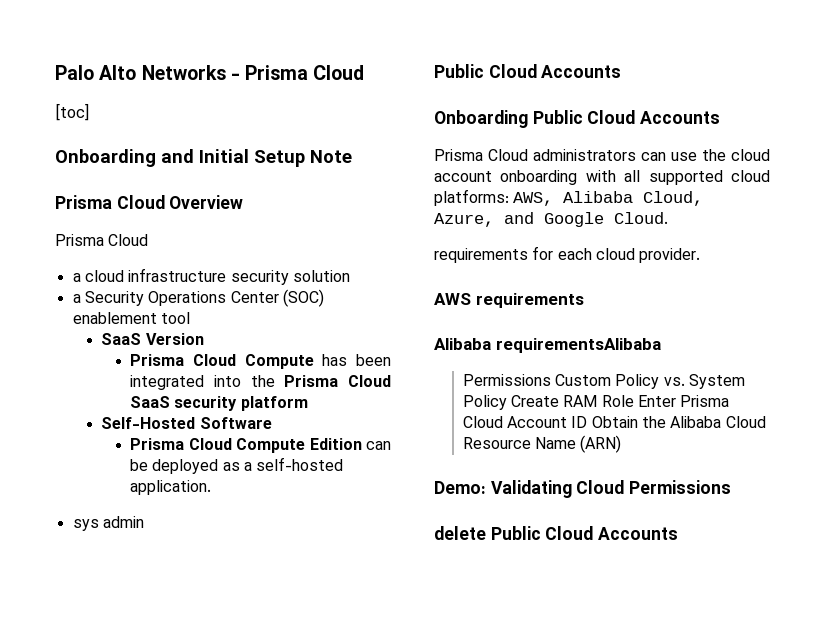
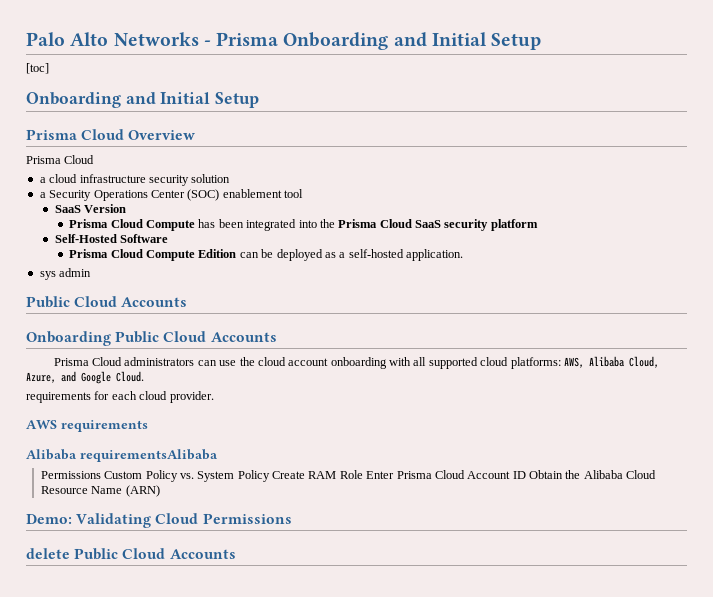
[313,65,365,80] Cloud -> [283,32,542,50] Onboarding and Initial Setup
[310,150,352,163] Note -> (260, 100) none

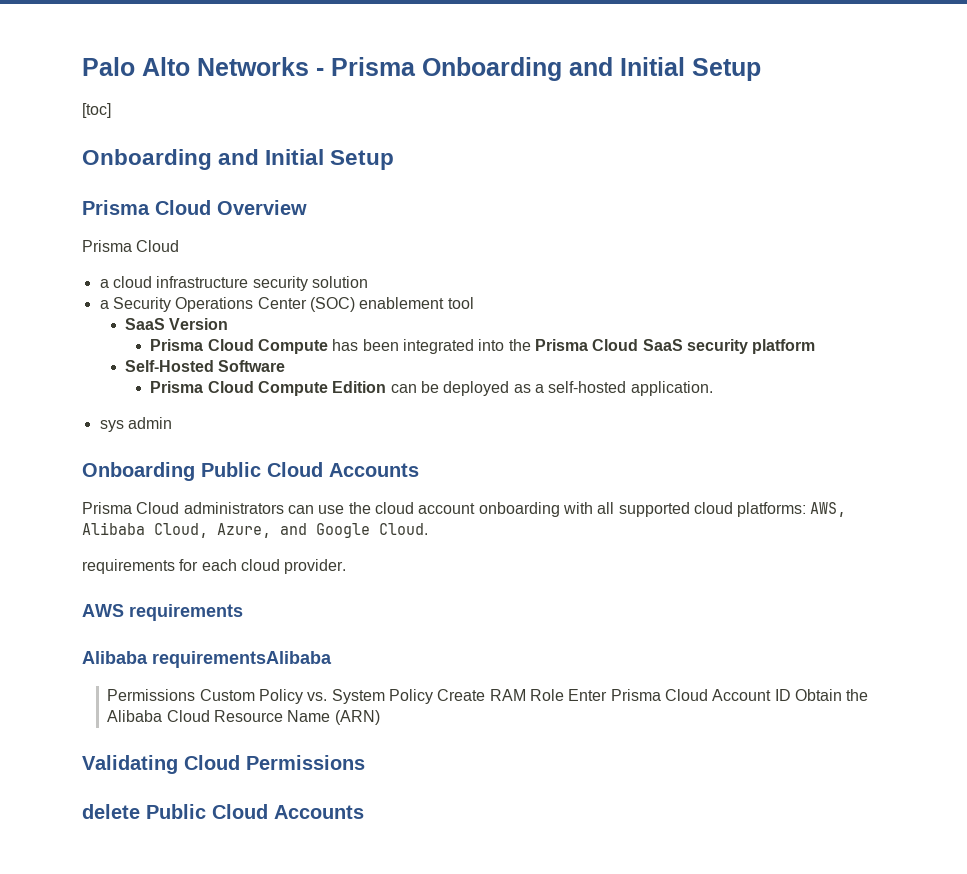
[26,296,188,308] // Public Cloud Accounts -> (172, 423) none
[26,514,72,524] Demo: -> (380, 717) none

